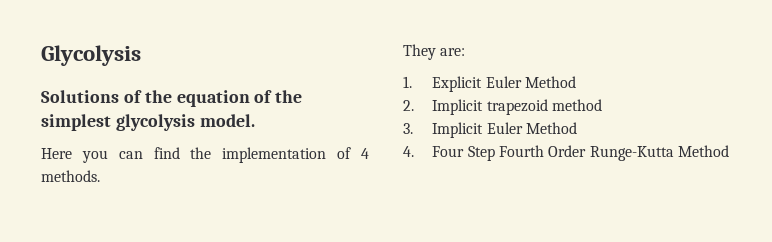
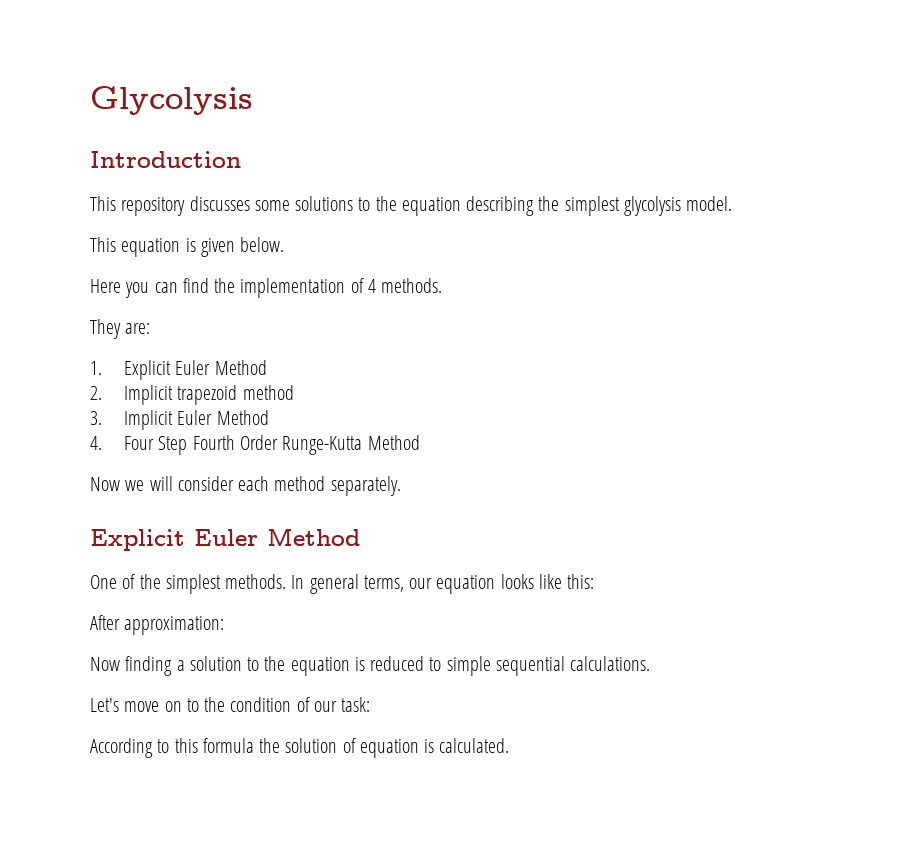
[41,90,273,107] Solutions of the equation of -> [90,151,241,168] [90,196,535,216] Introduction // This repository discusses some solutions to the equation describing
(255, 120) none -> [90,237,285,257] // This equation is given below.
(730, 151) none -> [90,476,401,496] [90,528,360,551] [90,574,595,594] [90,615,225,635] [90,656,651,676] [90,697,371,712] [90,738,510,758] // Now we will consider each method separately. // Explicit Euler Method // One of the simplest methods. In general terms, our equation looks like this: // After approximation: // Now finding a solution to the equation is reduced to simple sequential calculations. // Let's move on to the condition of our task: // According to this formula the solution of equation is calculated.

